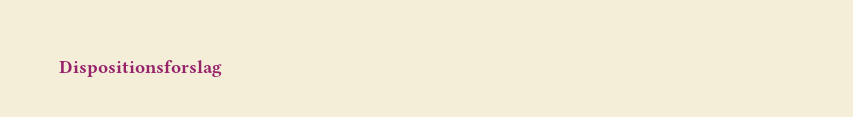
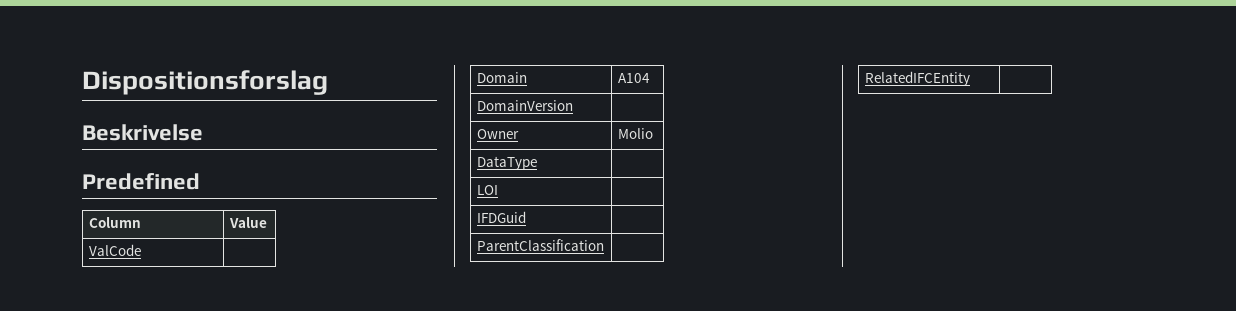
(222, 68) none -> [82,124,203,141] [82,173,200,190] [88,217,141,228] [228,217,267,228] [88,244,141,256] [476,72,527,83] [617,73,650,83] [476,100,573,111] [476,129,519,139] [617,128,653,139] [476,156,537,170] [476,185,498,195] [476,211,526,223] [476,239,604,251] [864,71,970,86] // Beskrivelse // Predefined // Column | Value // ValCode | // Domain | A104 // DomainVersion | // Owner | Molio // DataType | // LOI | // IFDGuid | // ParentClassification | // RelatedIFCEntity |

